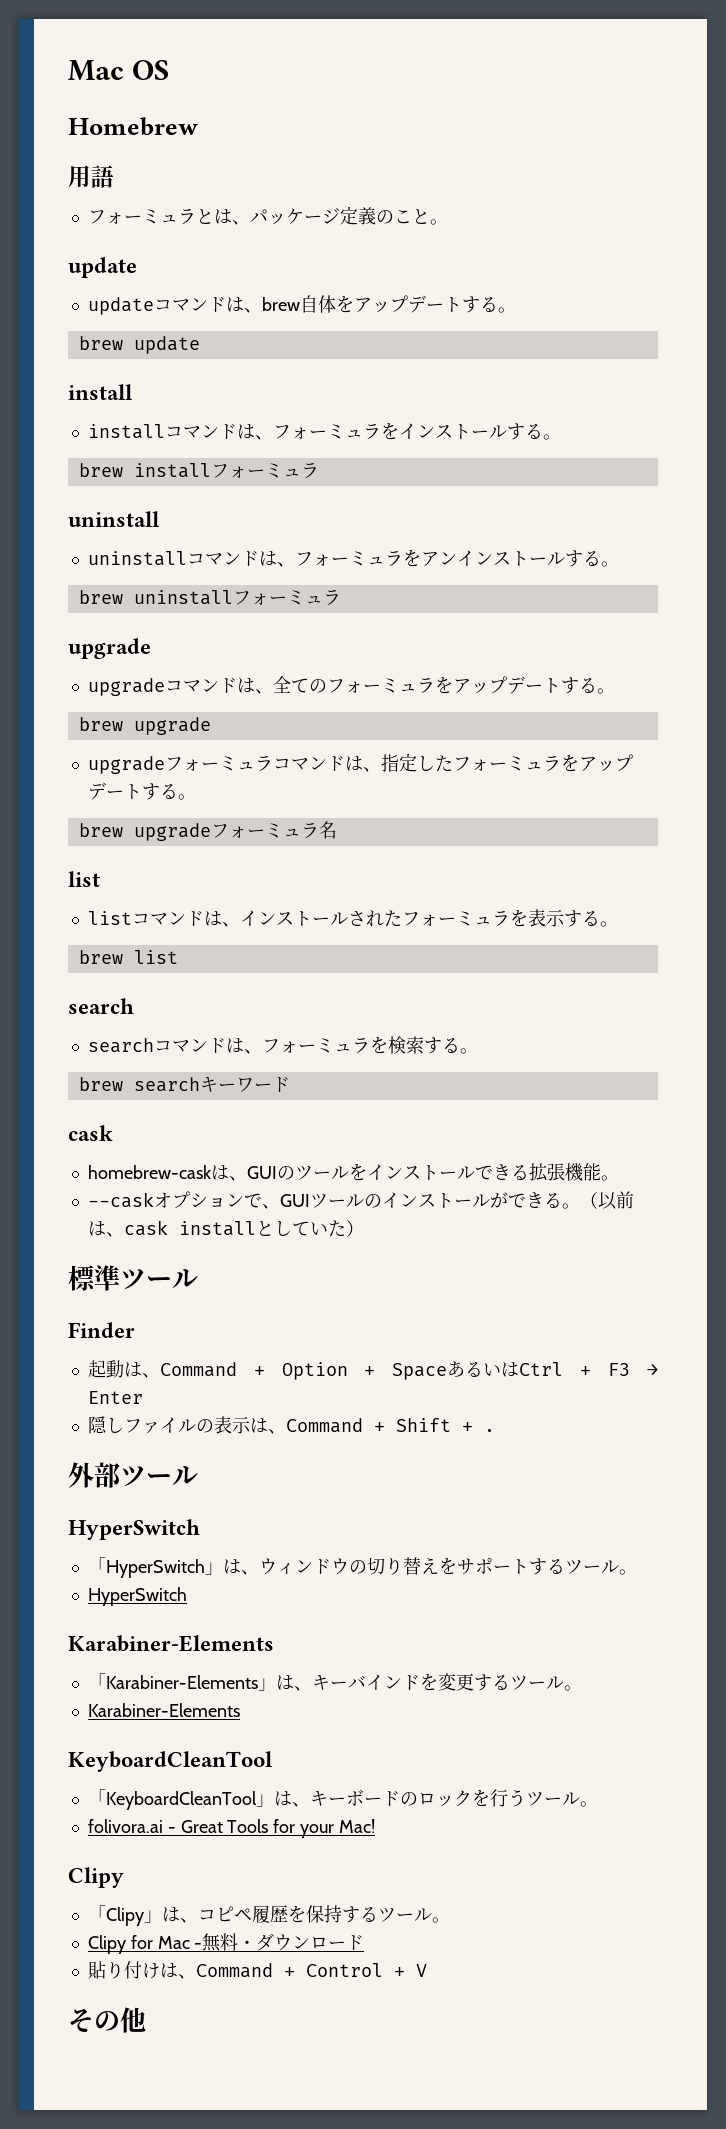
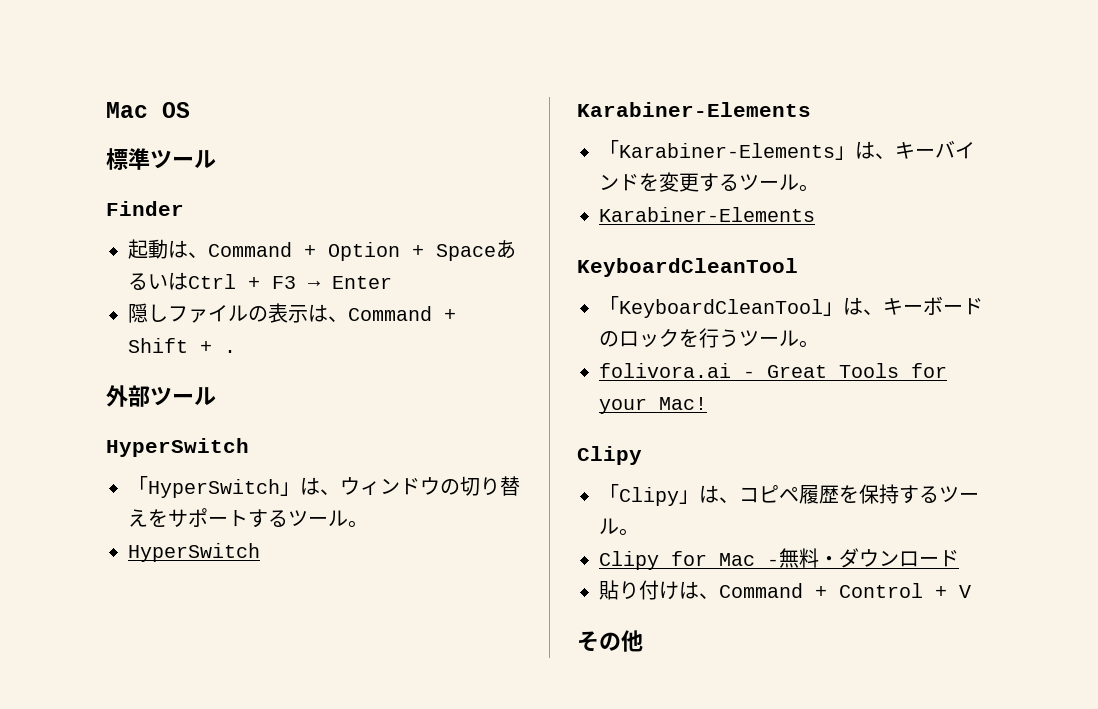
[68,117,198,136] [68,165,114,188] [87,206,448,225] [68,257,137,278] [87,295,516,315] [78,336,200,354] [68,384,133,400] [87,422,561,440] [78,463,319,479] [68,511,160,527] [87,549,619,567] [78,590,341,606] [68,638,151,659] [87,676,615,696] [78,717,211,735] [87,753,633,774] [87,782,196,800] [78,821,337,841] [68,871,100,887] [87,909,618,927] [78,950,178,964] [68,998,134,1014] [87,1036,478,1054] [78,1077,290,1093] [68,1125,113,1141] [87,1163,619,1182] [87,1191,634,1210] [87,1220,364,1237] // Homebrew // 用語 // フォーミュラとは、パッケージ定義のこと。 // update // updateコマンドは、brew自体をアップデートする。 // brew update // install // installコマンドは、フォーミュラをインストールする。 // brew installフォーミュラ // uninstall // uninstallコマンドは、フォーミュラをアンインストールする。 // brew uninstallフォーミュラ // upgrade // upgradeコマンドは、全てのフォーミュラをアップデートする。 // brew upgrade // upgradeフォーミュラコマンドは、指定したフォーミュラをアップデートする。 // brew upgradeフォーミュラ名 // list // listコマンドは、インストールされたフォーミュラを表示する。 // brew list // search // searchコマンドは、フォーミュラを検索する。 // brew searchキーワード // cask // homebrew-caskは、GUIのツールをインストールできる拡張機能。 // --caskオプションで、GUIツールのインストールができる。（以前は、cask installとしていた） -> (190, 110) none

